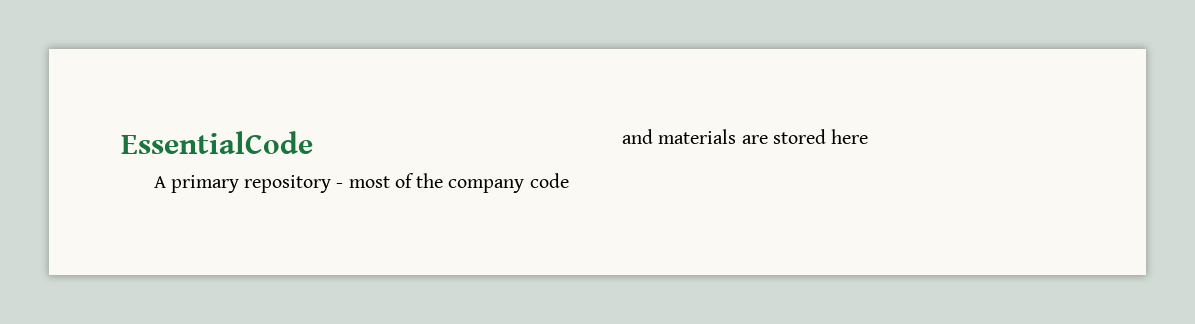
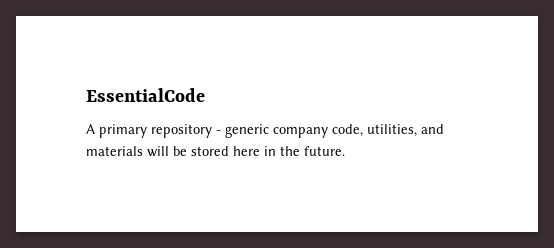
[348,173,569,193] [622,129,869,144] most of the company code and materials are stored here -> [225,124,444,138] [86,146,345,157] generic company code, utilities, and materials will be stored here in the future.

